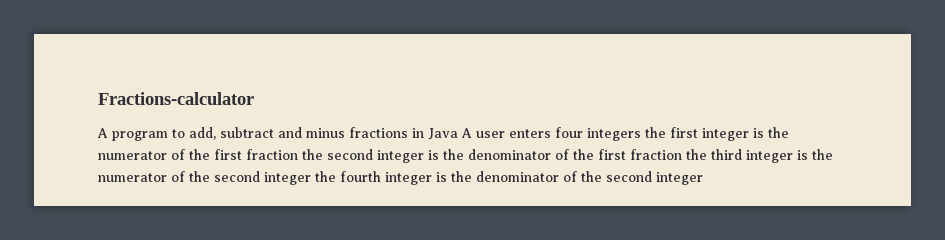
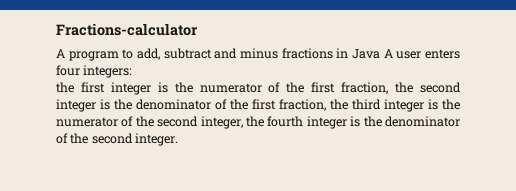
[587,128,641,141] integers -> [83,65,133,78] integers: //
[246,149,298,160] fraction -> [341,82,389,94] fraction,
[630,149,682,160] fraction -> [279,99,326,111] fraction,
[264,172,311,185] integer -> [200,116,243,129] integer,
[656,172,703,185] integer -> [135,133,179,146] integer.

